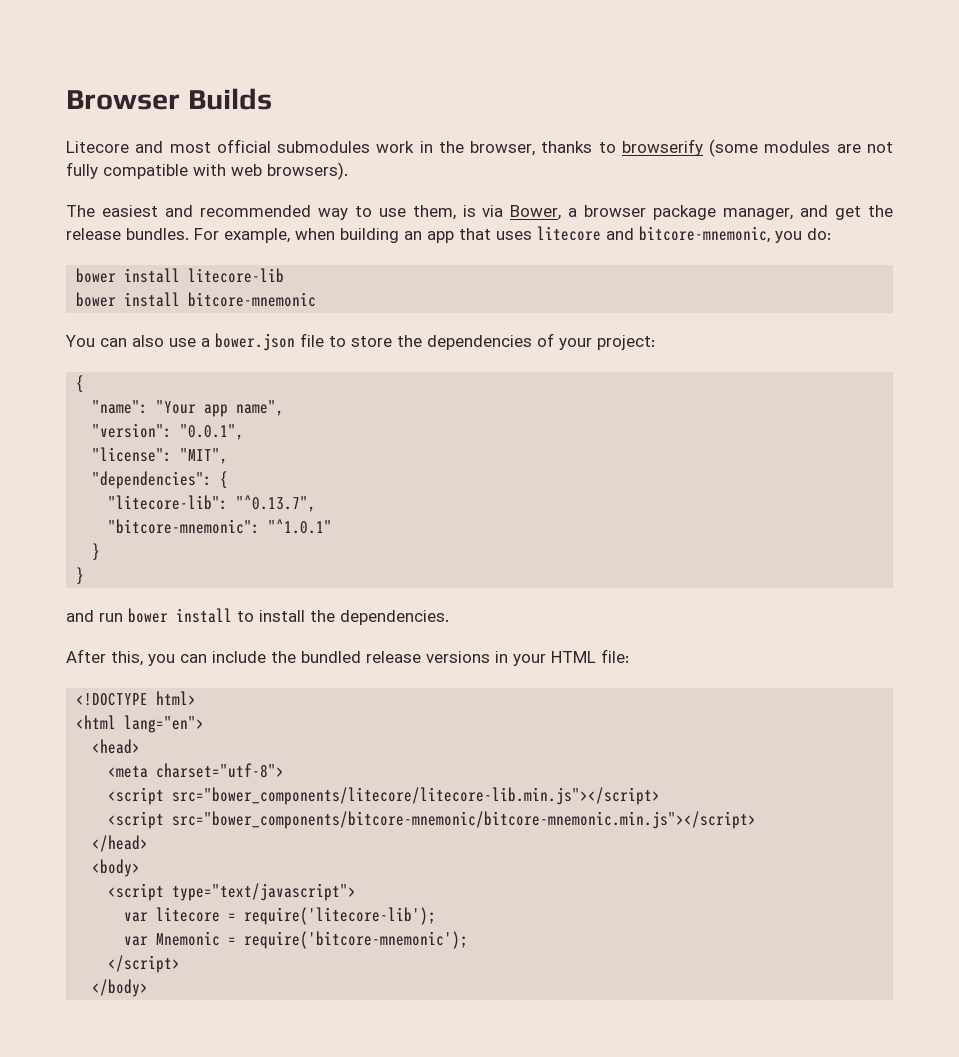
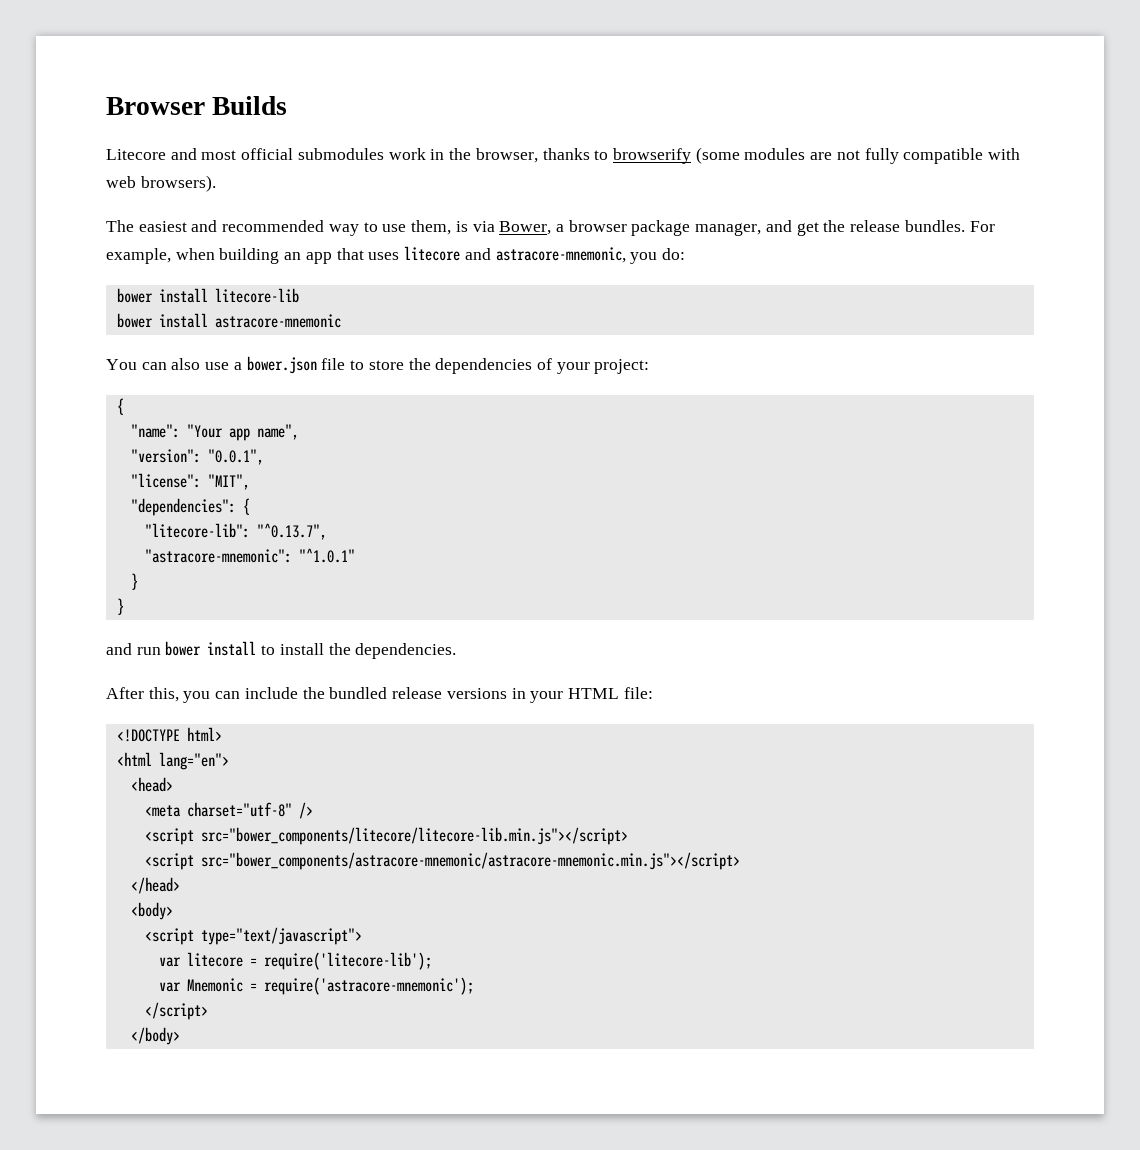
[639,226,770,243] bitcore-mnemonic, -> [495,247,626,263] astracore-mnemonic,
[188,292,317,307] bitcore-mnemonic -> [214,314,341,328] astracore-mnemonic
[108,519,261,534] "bitcore-mnemonic": -> [144,549,292,563] "astracore-mnemonic":
[156,763,285,778] charset="utf-8"> -> [186,802,313,819] charset="utf-8" />
[172,811,757,829] src="bower_components/bitcore-mnemonic/bitcore-mnemonic.min.js"></script> -> [200,852,740,870] src="bower_components/astracore-mnemonic/astracore-mnemonic.min.js"></script>
[244,931,469,949] require('bitcore-mnemonic'); -> [263,977,474,995] require('astracore-mnemonic');

